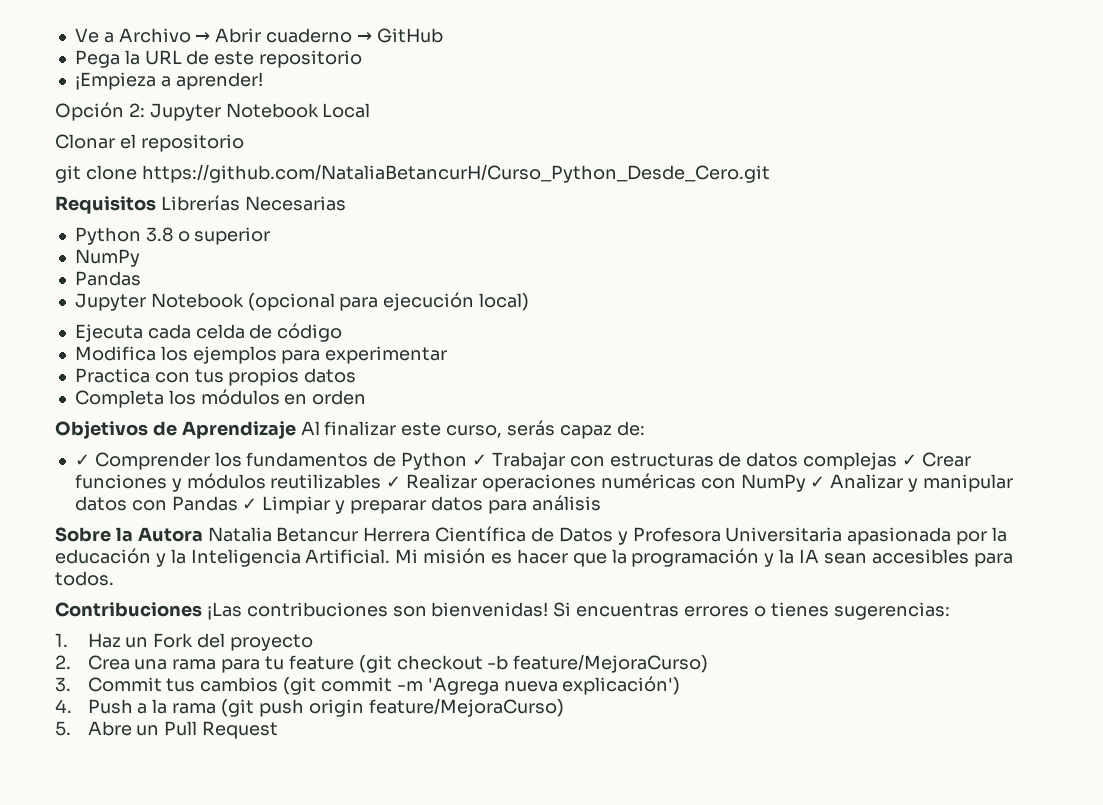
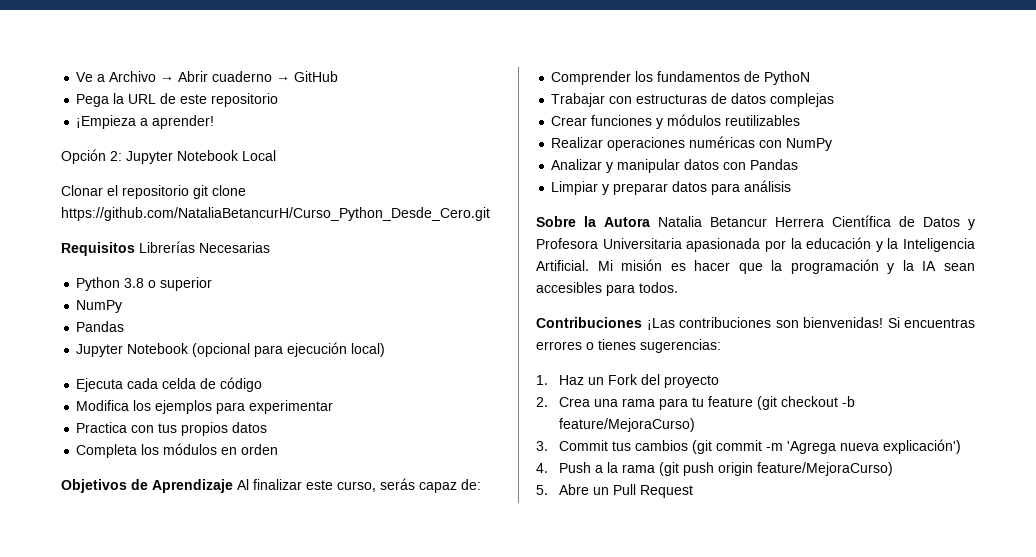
(244, 143) // -> (189, 192) none
[74,454,90,466] ✓ -> (481, 484) none
[401,452,487,470] Python ✓ -> [764,71,811,85] PythoN //
[901,454,917,466] ✓ -> (835, 100) //
[386,476,402,488] ✓ -> (801, 120) //
[810,476,826,488] ✓ -> (833, 144) //
[242,498,258,510] ✓ -> (799, 164) //

